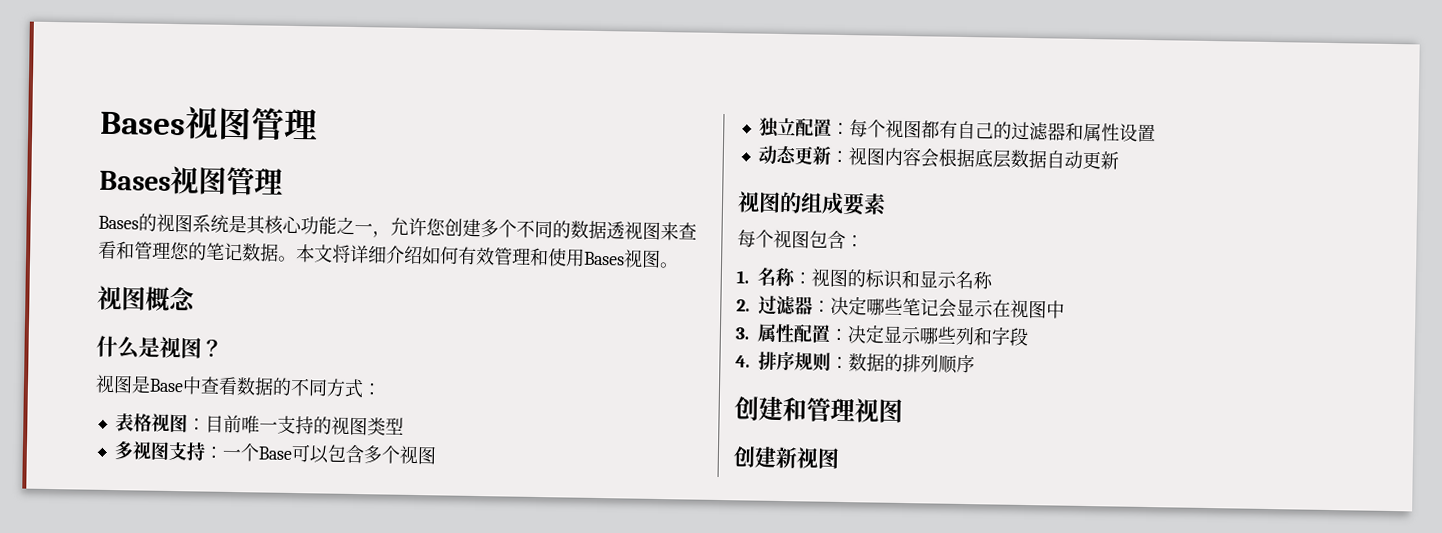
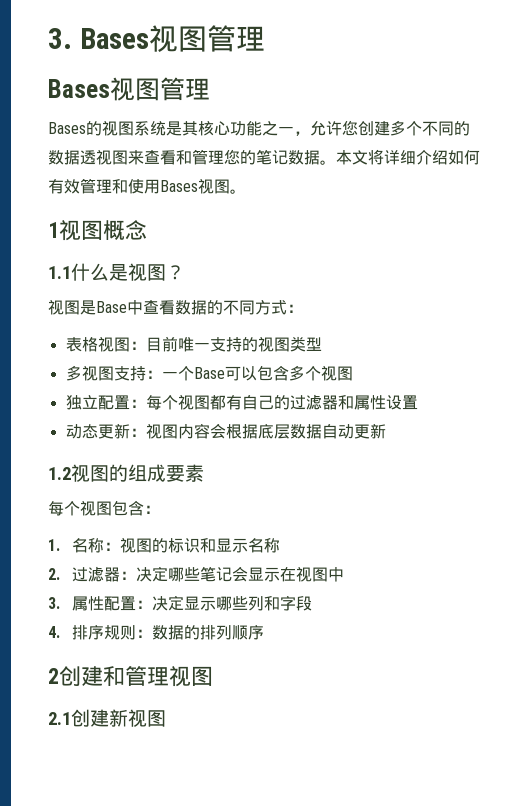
(100, 123) none -> [48,28,72,49] 3.
(679, 265) none -> [48,222,59,238] 1
(196, 299) none -> [48,266,71,279] 1.1
(1119, 160) none -> [48,467,71,480] 1.2
(975, 364) none -> [48,668,59,684] 2
(903, 410) none -> [48,712,71,725] 2.1

